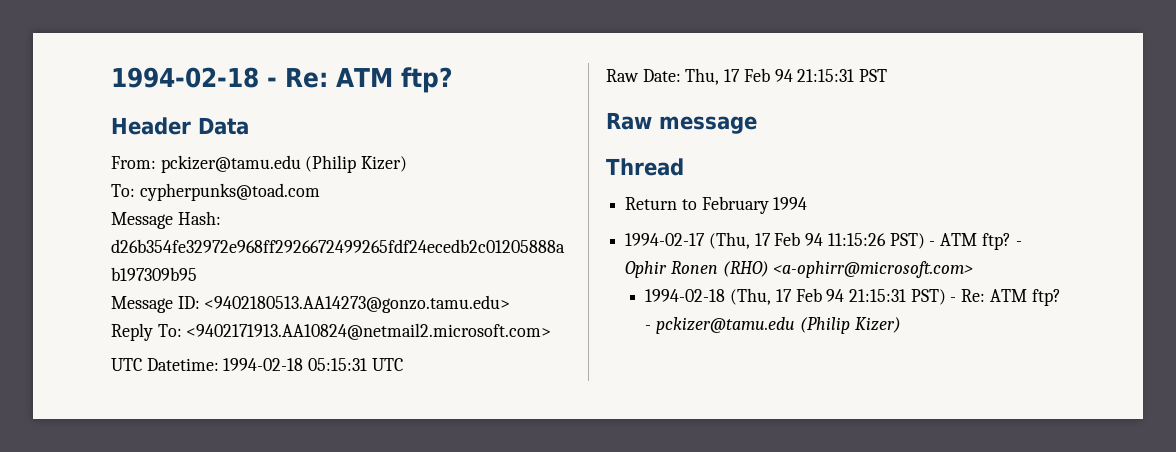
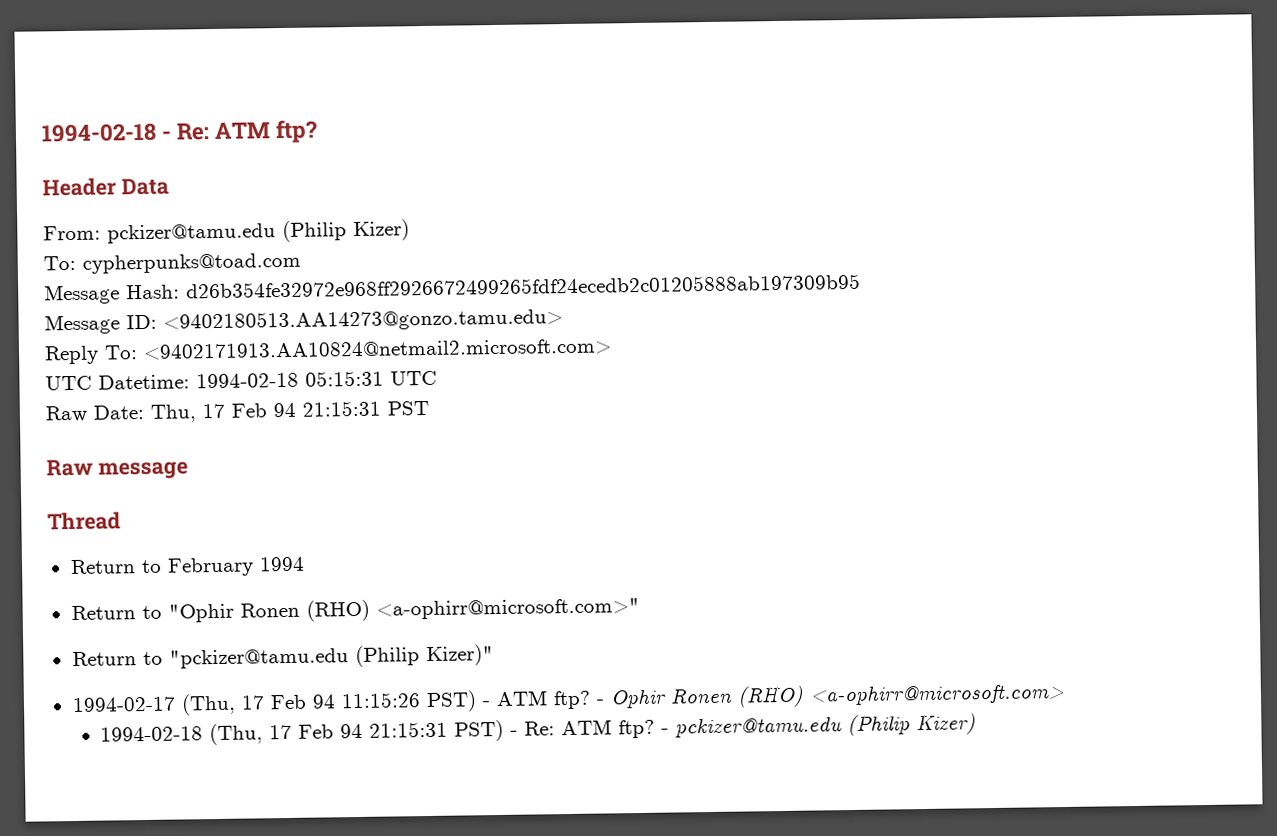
(808, 203) none -> [70,598,640,623] [71,644,494,669] // Return to "Ophir Ronen (RHO) <a-ophirr@microsoft.com>" // Return to "pckizer@tamu.edu (Philip Kizer)"

